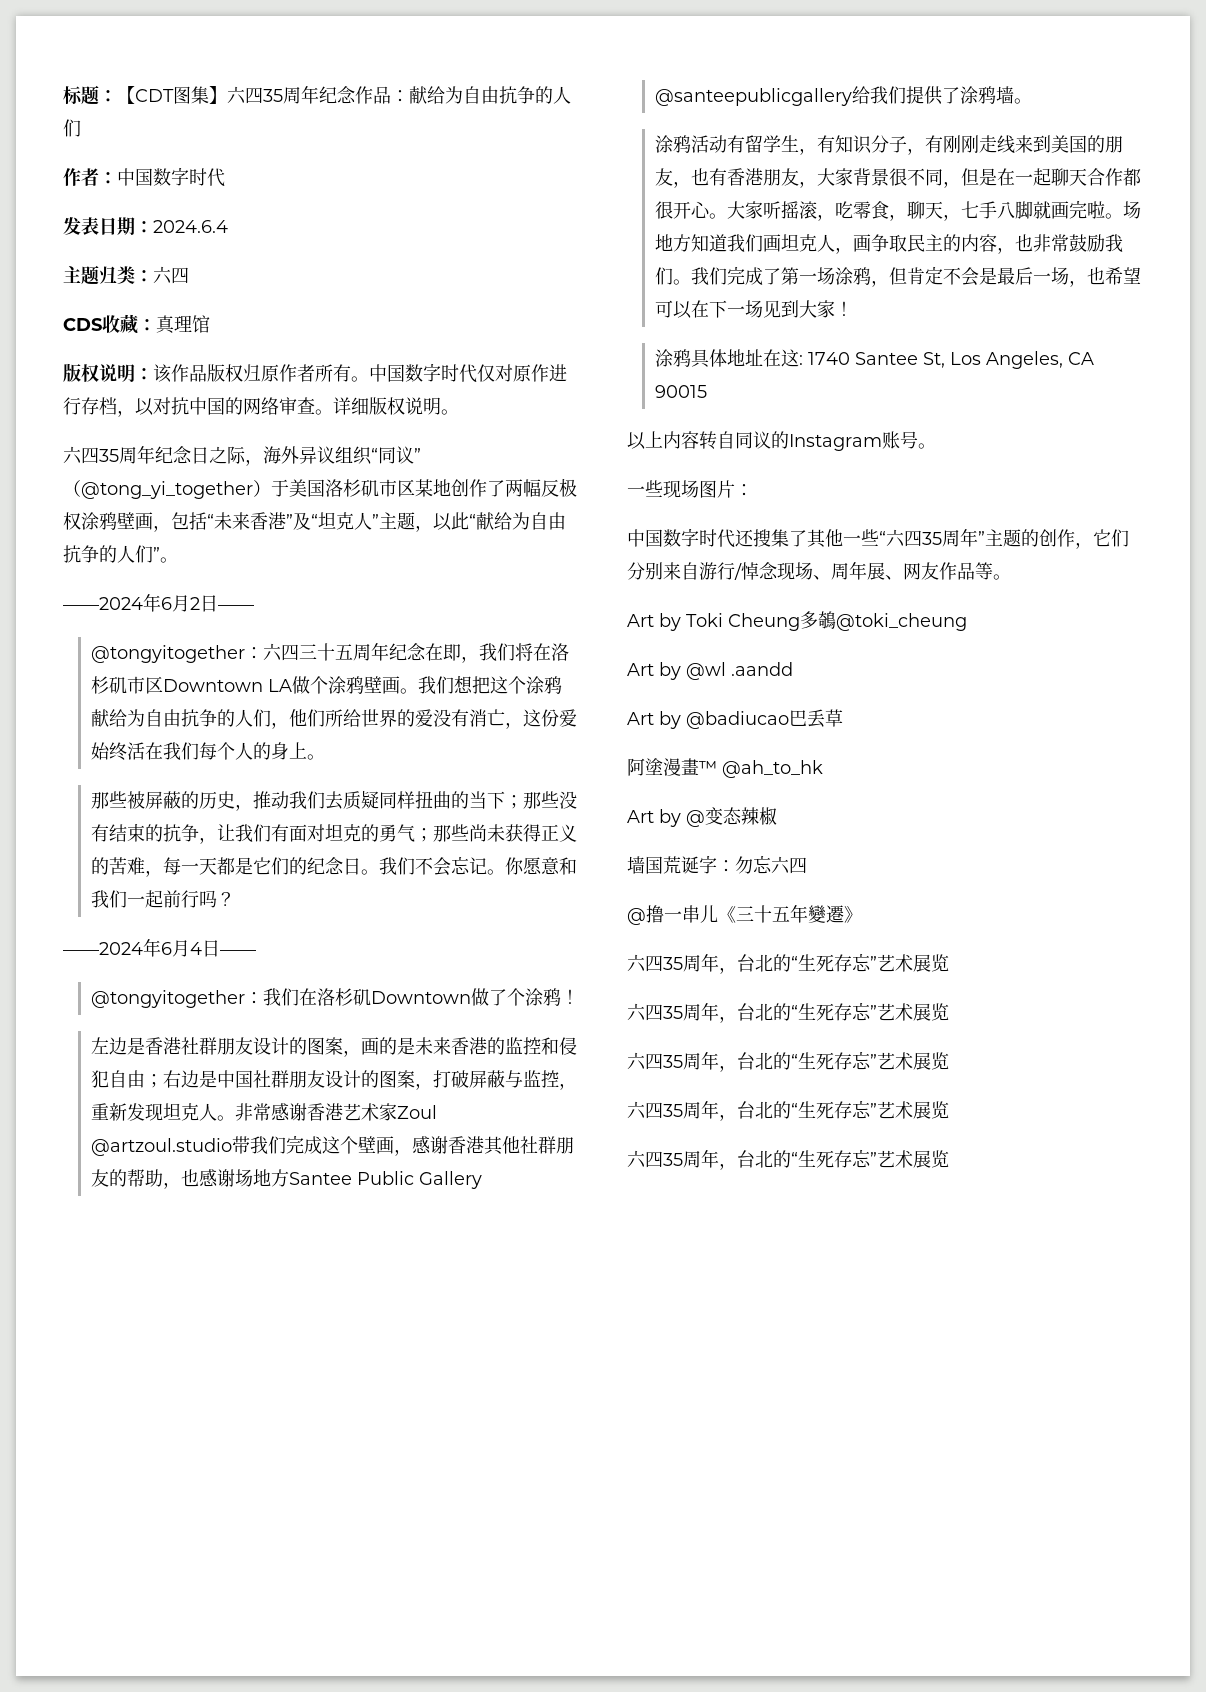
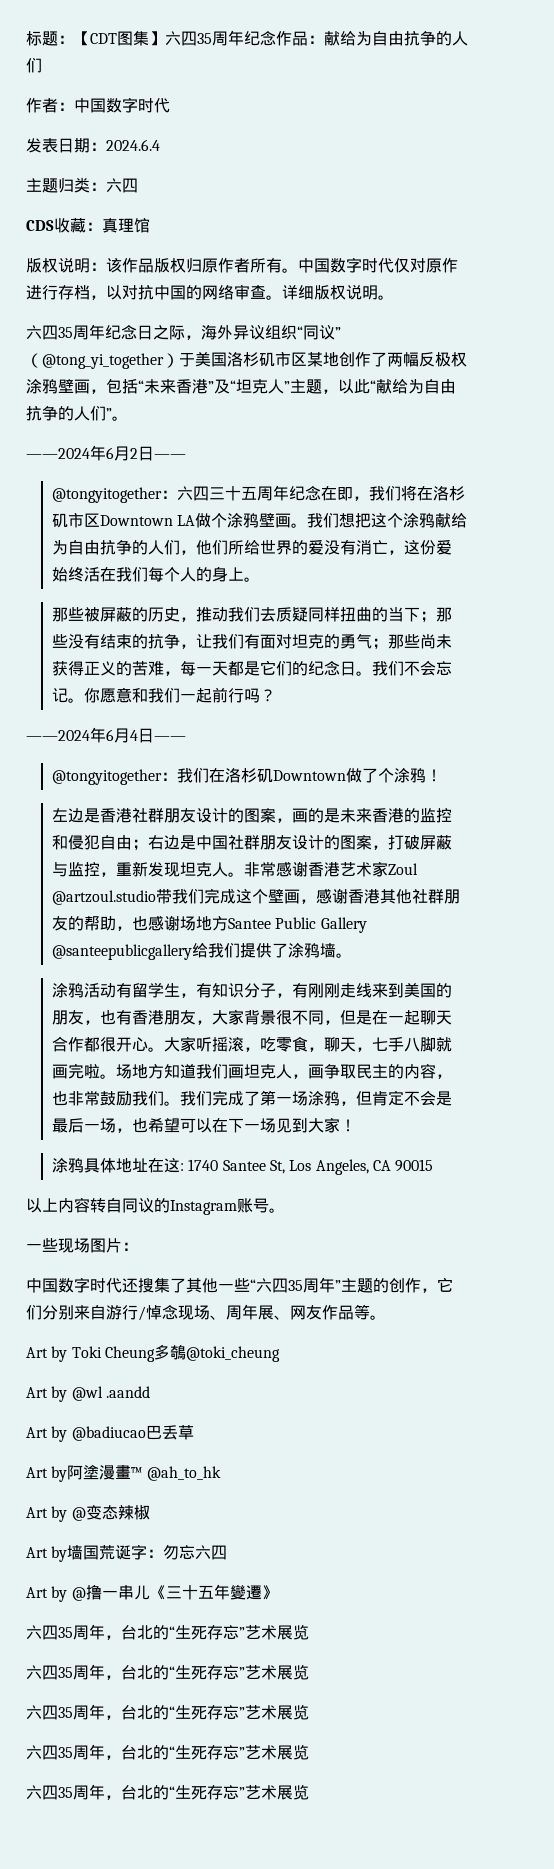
(843, 718) none -> [26,1466,68,1482] Art by
(777, 816) none -> [26,1546,68,1562] Art by
(807, 865) none -> [26,1586,68,1602] Art by

